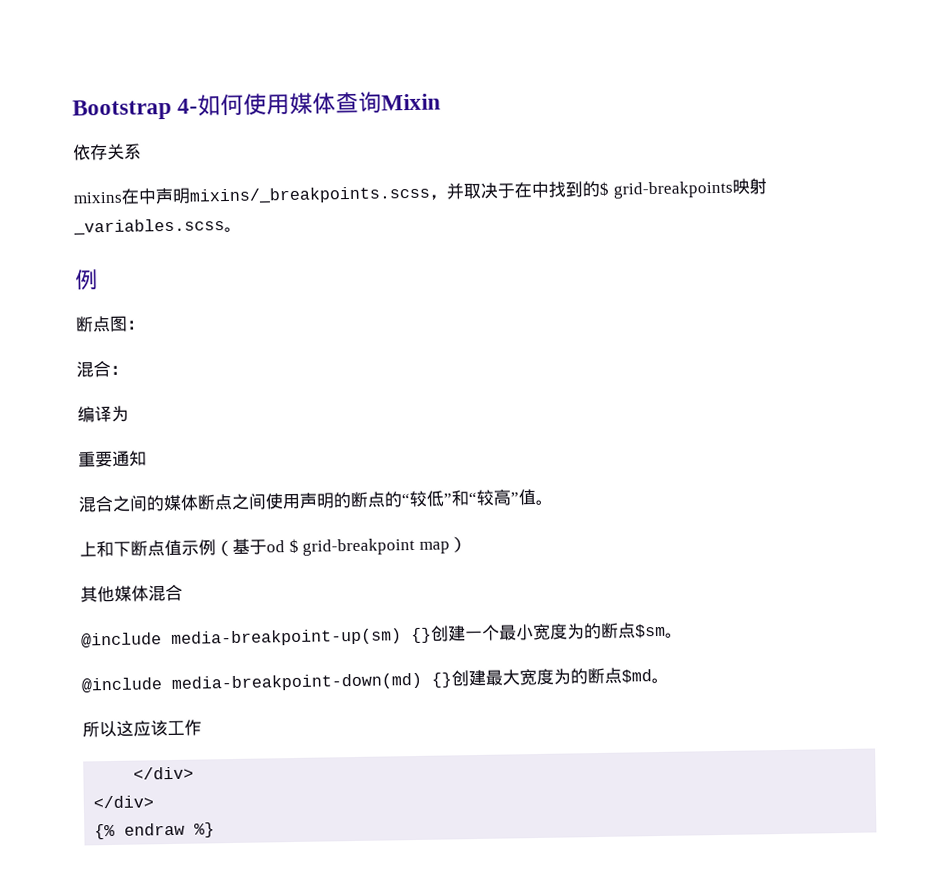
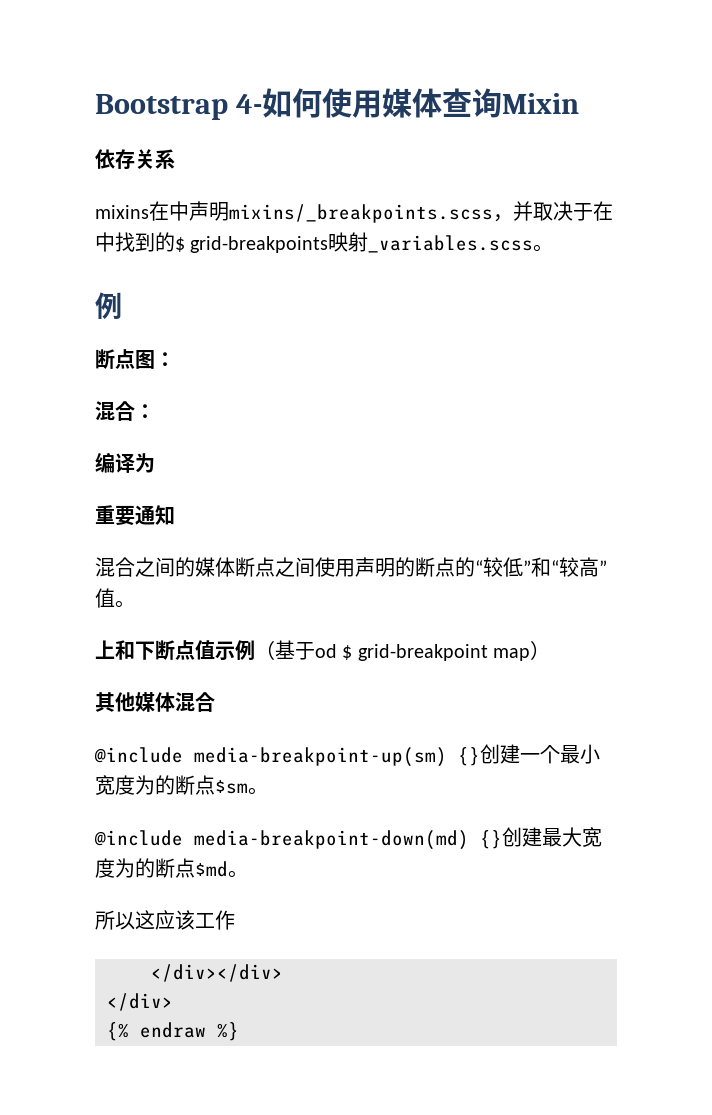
[133,766,195,780] </div> -> [151,964,283,982] </div></div>

